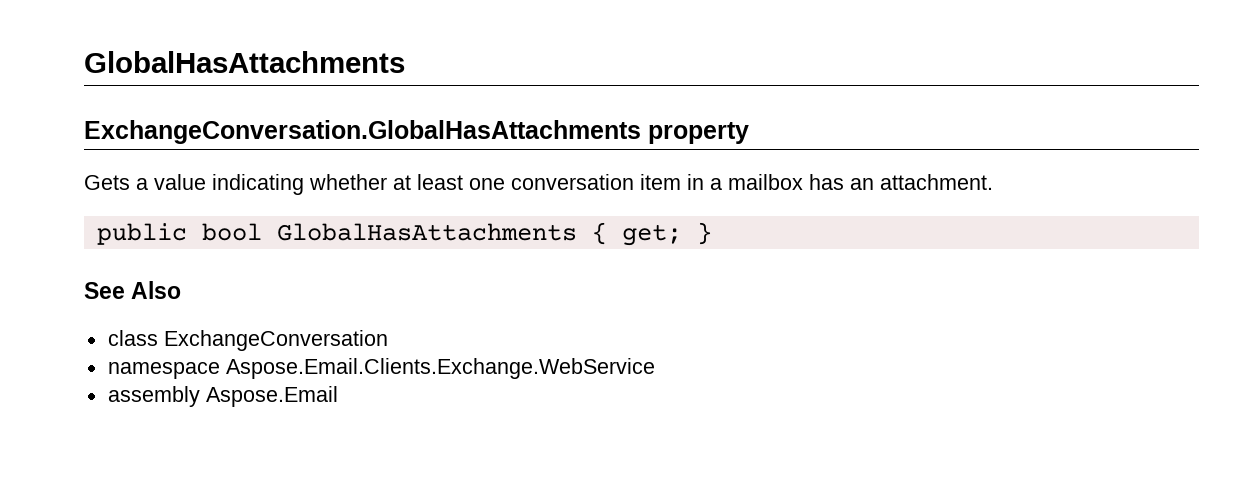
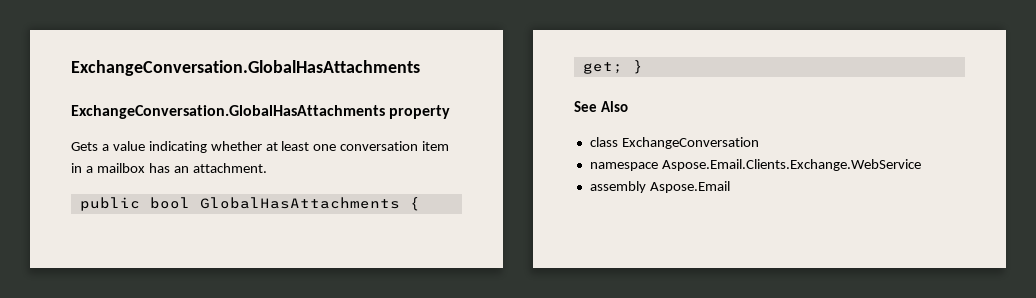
[84,51,405,73] GlobalHasAttachments -> [71,60,420,76] ExchangeConversation.GlobalHasAttachments

